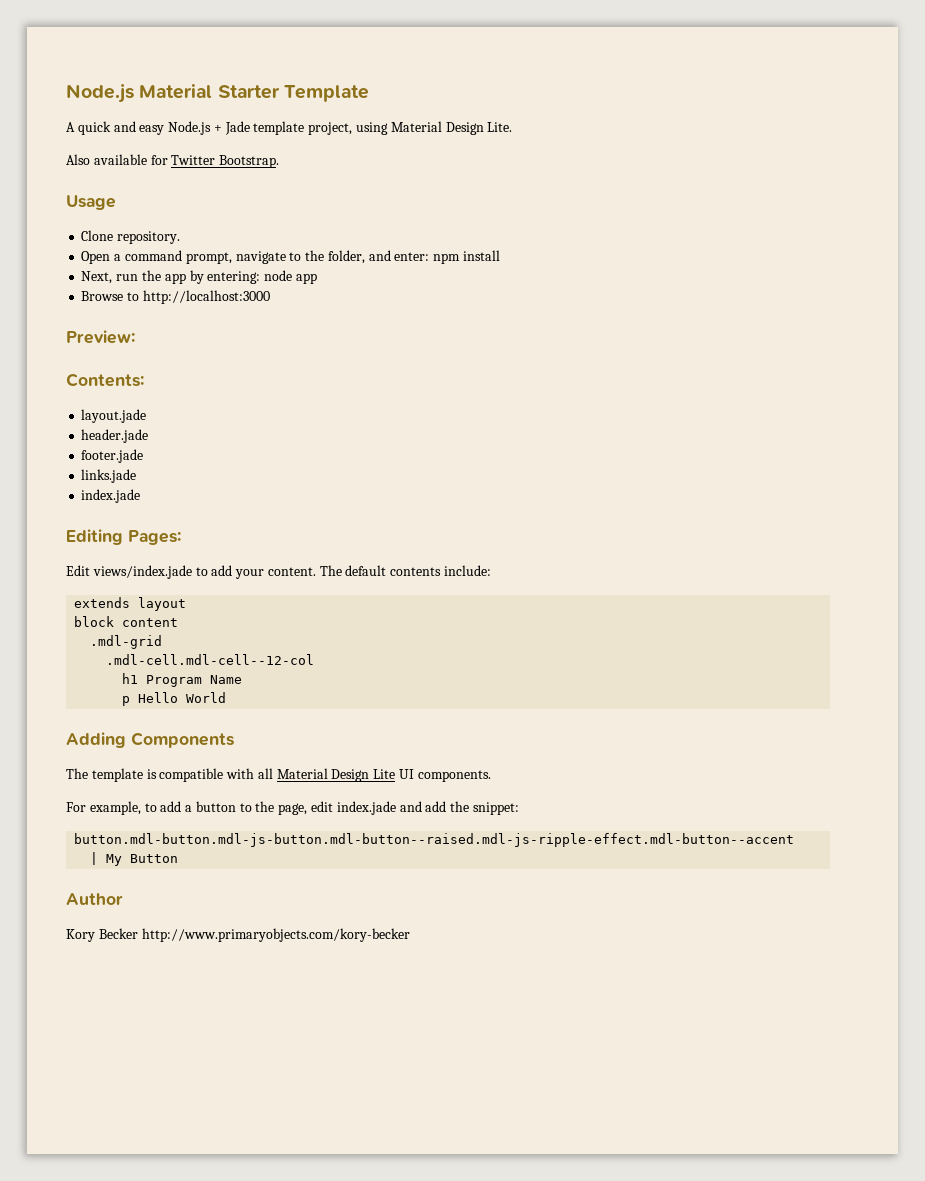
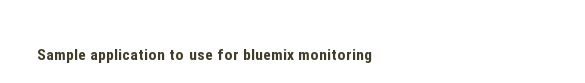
[66,84,369,103] [66,121,513,135] [66,154,280,168] [66,195,116,210] [81,230,181,244] [81,250,500,264] [81,270,317,284] [81,290,270,304] [66,330,135,344] [66,373,144,387] [81,409,147,423] [81,429,149,443] [81,449,144,463] [81,469,137,483] [81,489,141,503] [66,529,181,545] [66,565,492,579] [74,597,187,611] [74,616,179,627] [90,635,163,649] [106,654,315,665] [122,673,243,687] [122,692,227,706] [66,732,234,748] [66,768,491,782] [66,801,519,815] [74,833,795,847] [90,852,179,866] [66,893,123,905] [66,928,410,942] Node.js Material Starter Template // A quick and easy Node.js + Jade template project, using Material Design Lite. // Also available for Twitter Bootstrap. // Usage // Clone repository. // Open a command prompt, navigate to the folder, and enter: npm install // Next, run the app by entering: node app // Browse to http://localhost:3000 // Preview: // Contents: // layout.jade // header.jade // footer.jade // links.jade // index.jade // Editing Pages: // Edit views/index.jade to add your content. The default contents include: // extends layout // block content // .mdl-grid // .mdl-cell.mdl-cell--12-col // h1 Program Name // p Hello World // Adding Components // The template is compatible with all Material Design Lite UI components. // For example, to add a button to the page, edit index.jade and add the snippet: // button.mdl-button.mdl-js-button.mdl-button--raised.mdl-js-ripple-effect.mdl-button--accent // | My Button // Author // Kory Becker http://www.primaryobjects.com/kory-becker -> [37,49,373,63] Sample application to use for bluemix monitoring

